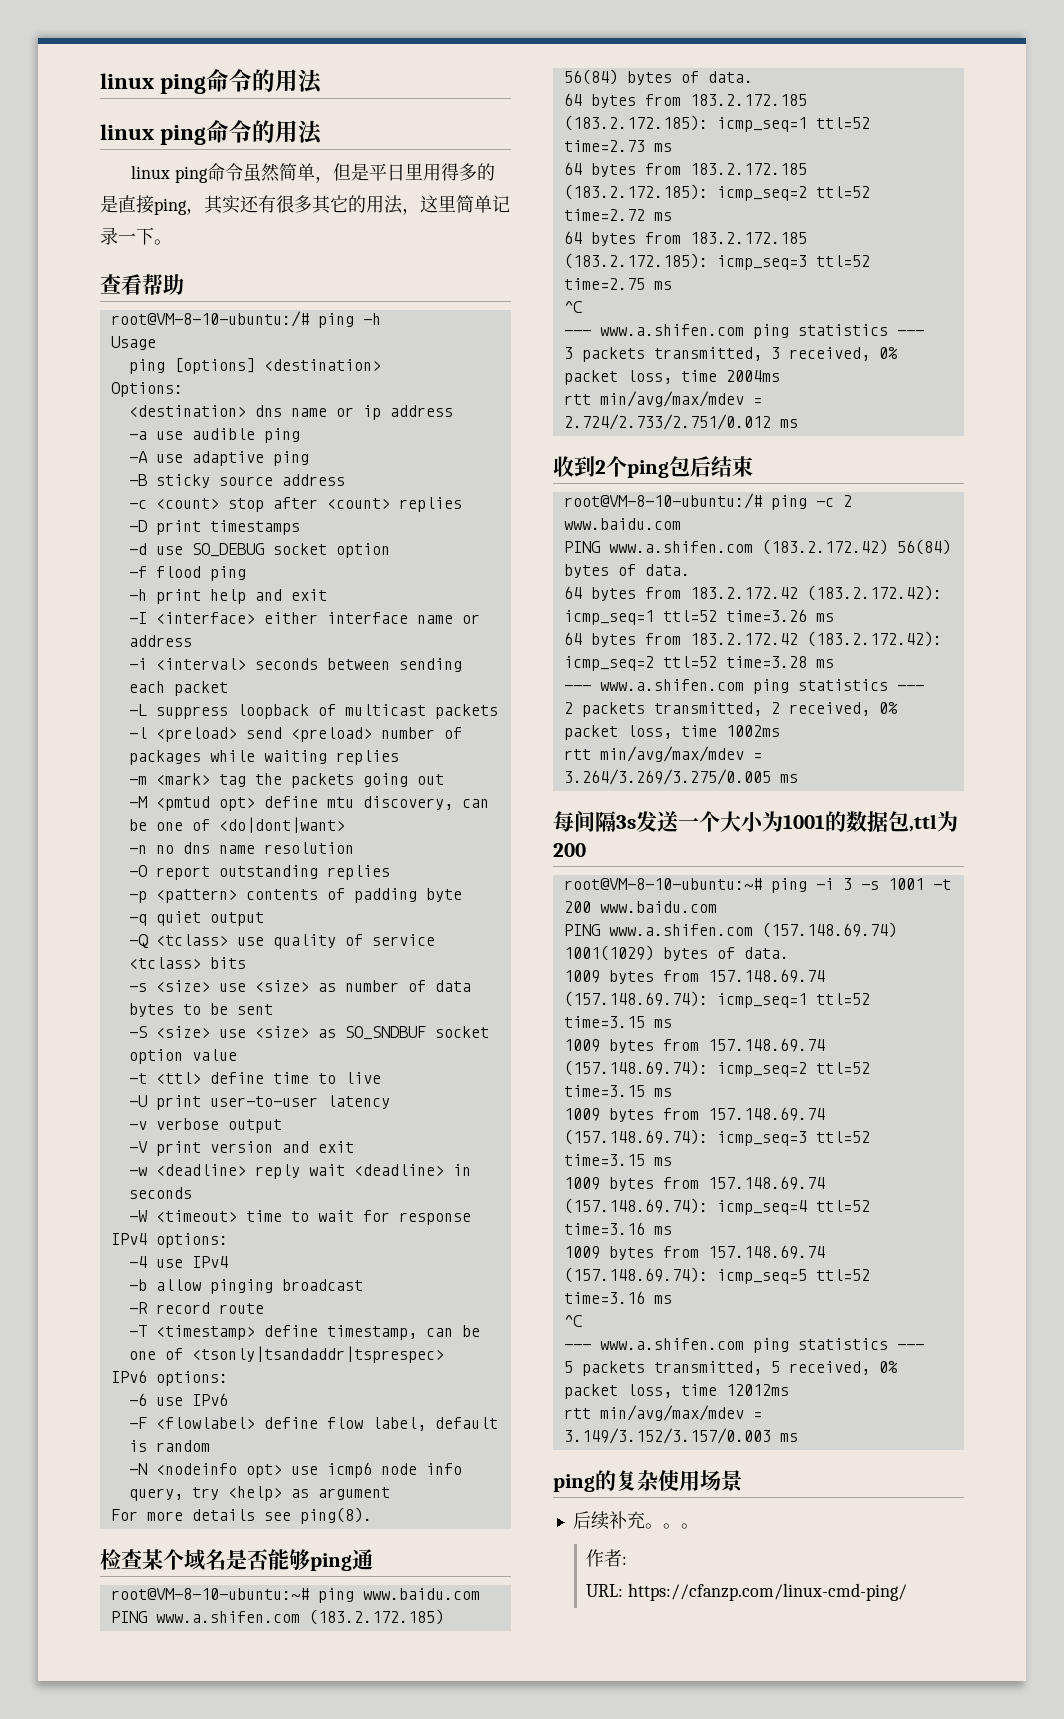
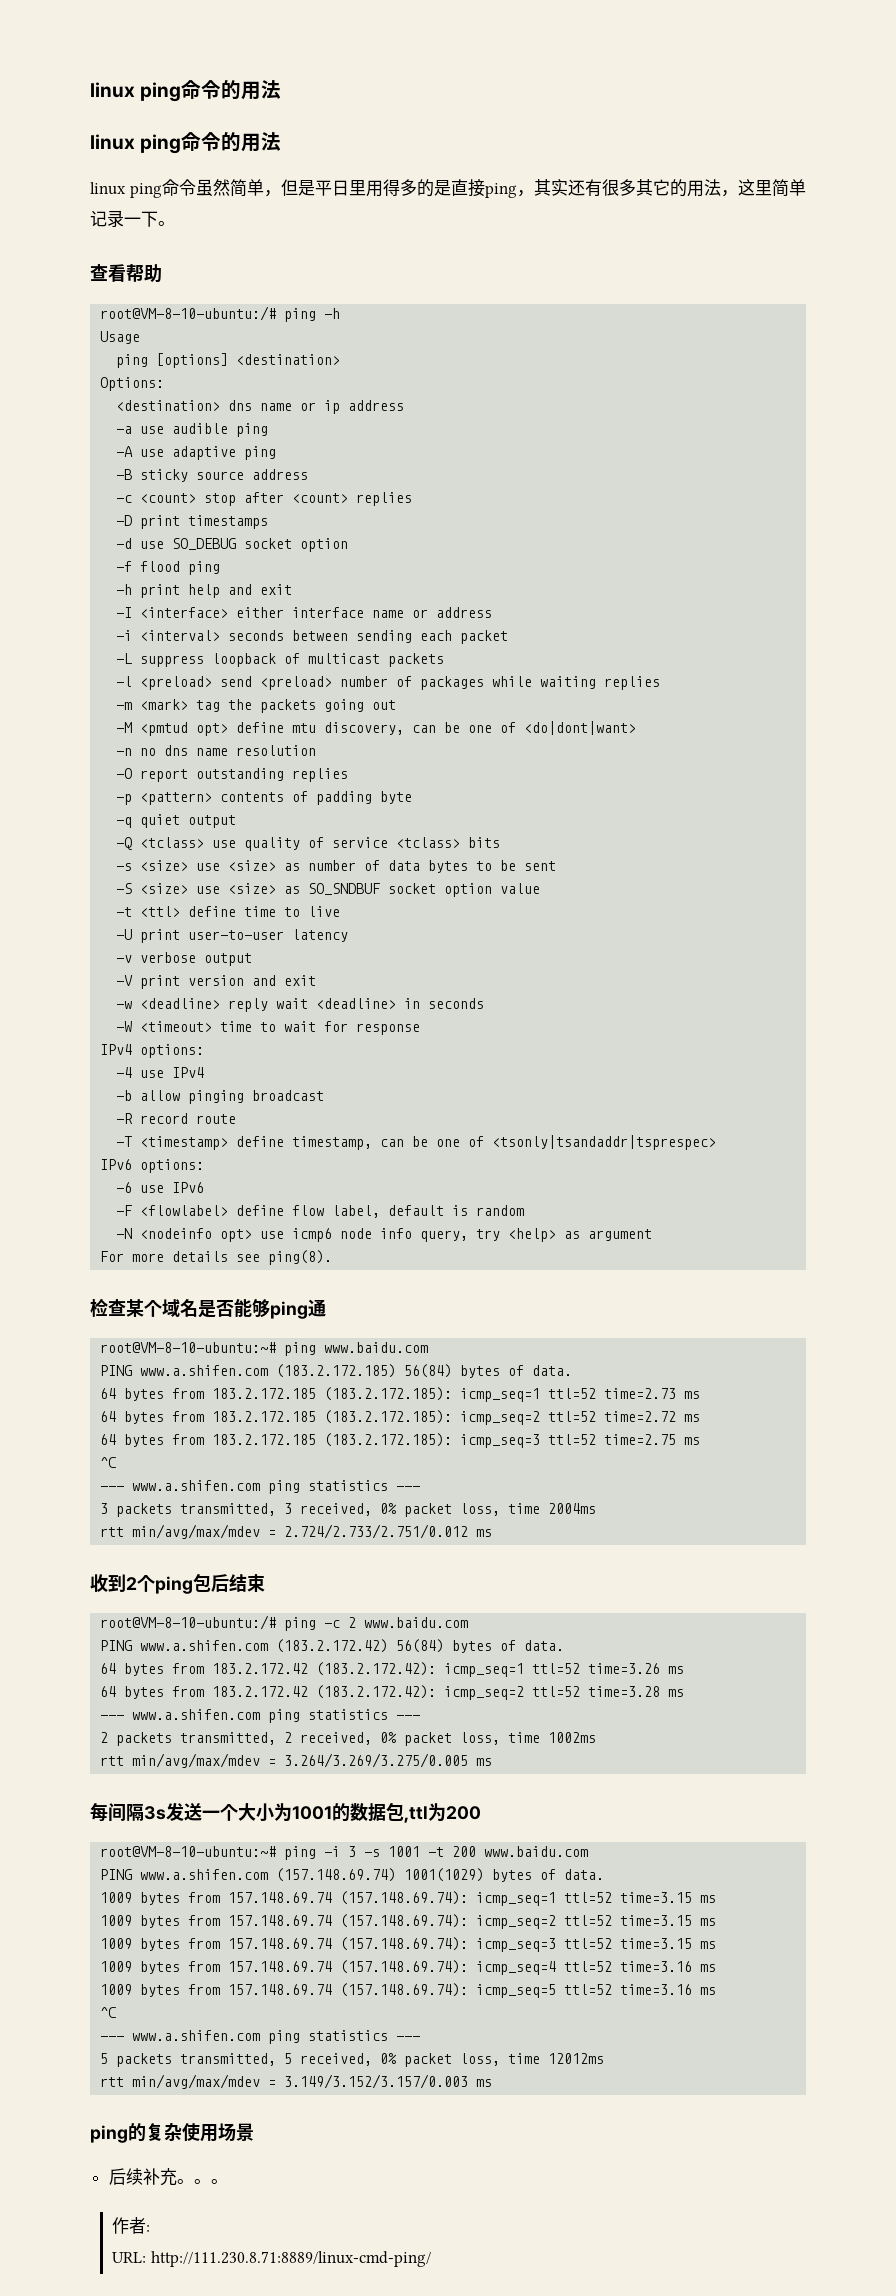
[628,1583,908,1601] https://cfanzp.com/linux-cmd-ping/ -> [150,2251,431,2267] http://111.230.8.71:8889/linux-cmd-ping/

